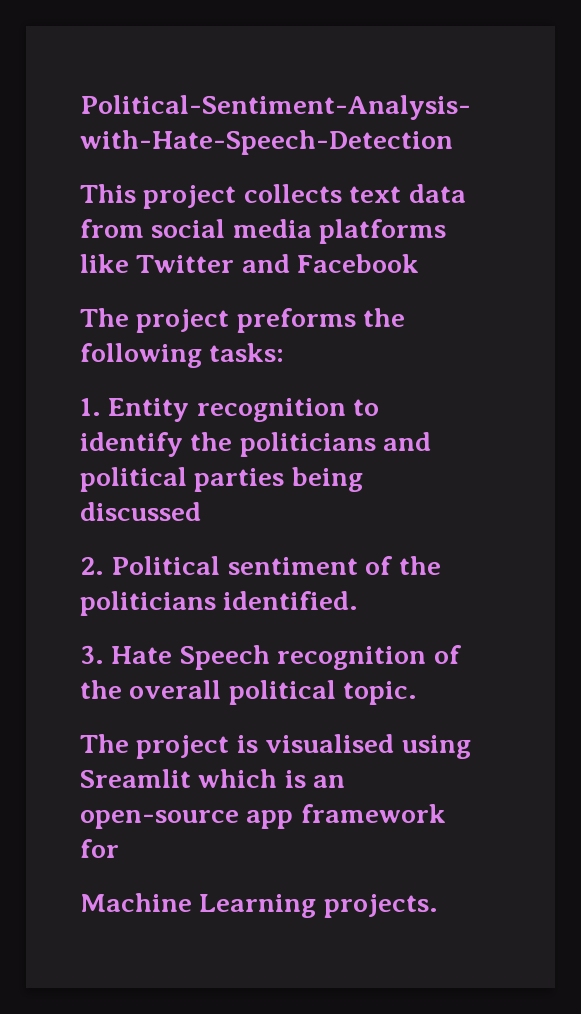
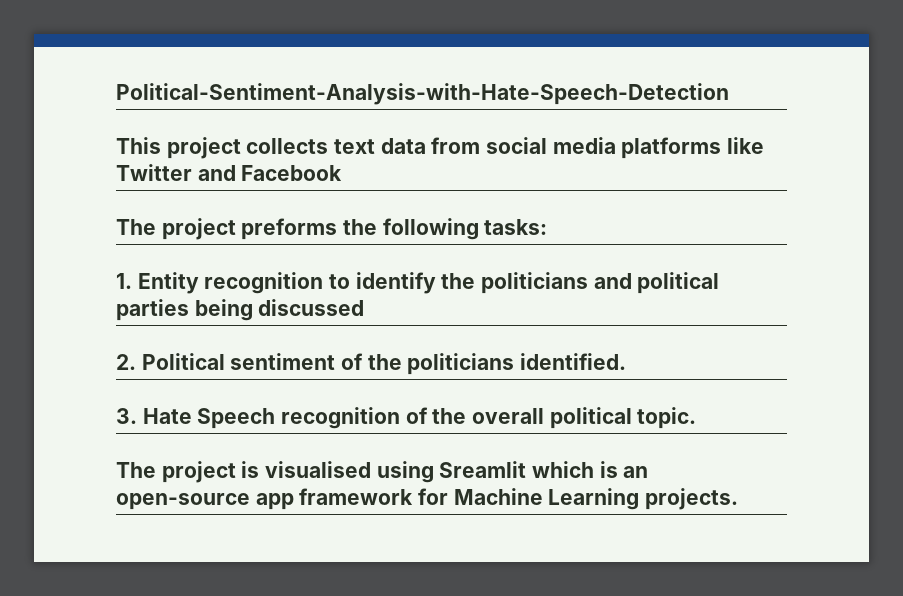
(119, 848) // -> (449, 496) none

